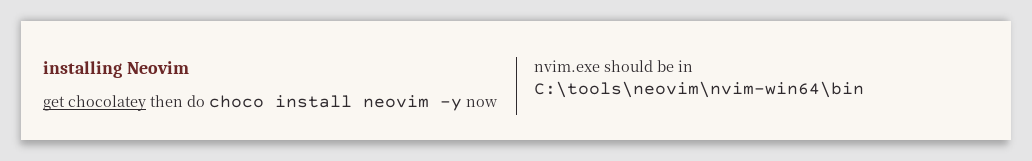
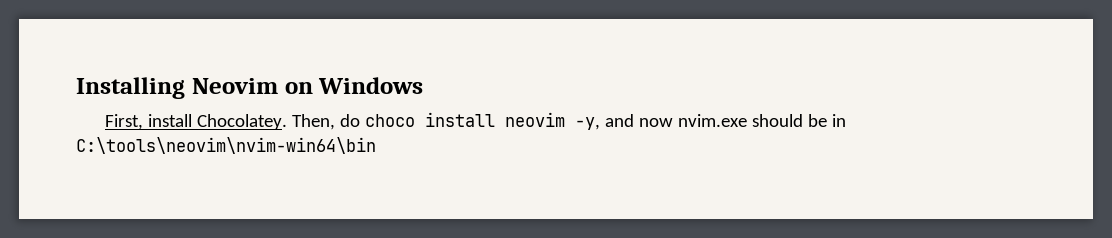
[43,61,122,78] installing -> [76,77,185,99] Installing
[43,95,183,111] // get chocolatey then -> [284,77,424,94] [104,114,335,130] on Windows // First, install Chocolatey. Then,
[440,98,462,111] -y -> [574,114,634,130] -y, and

